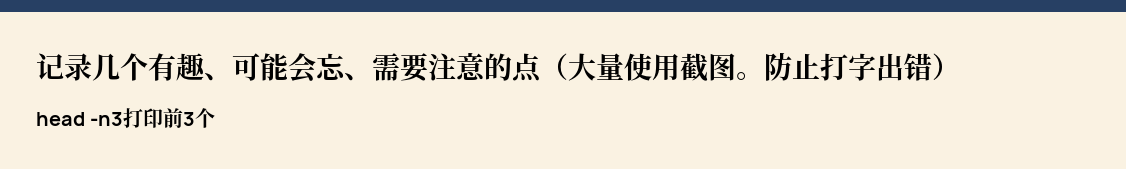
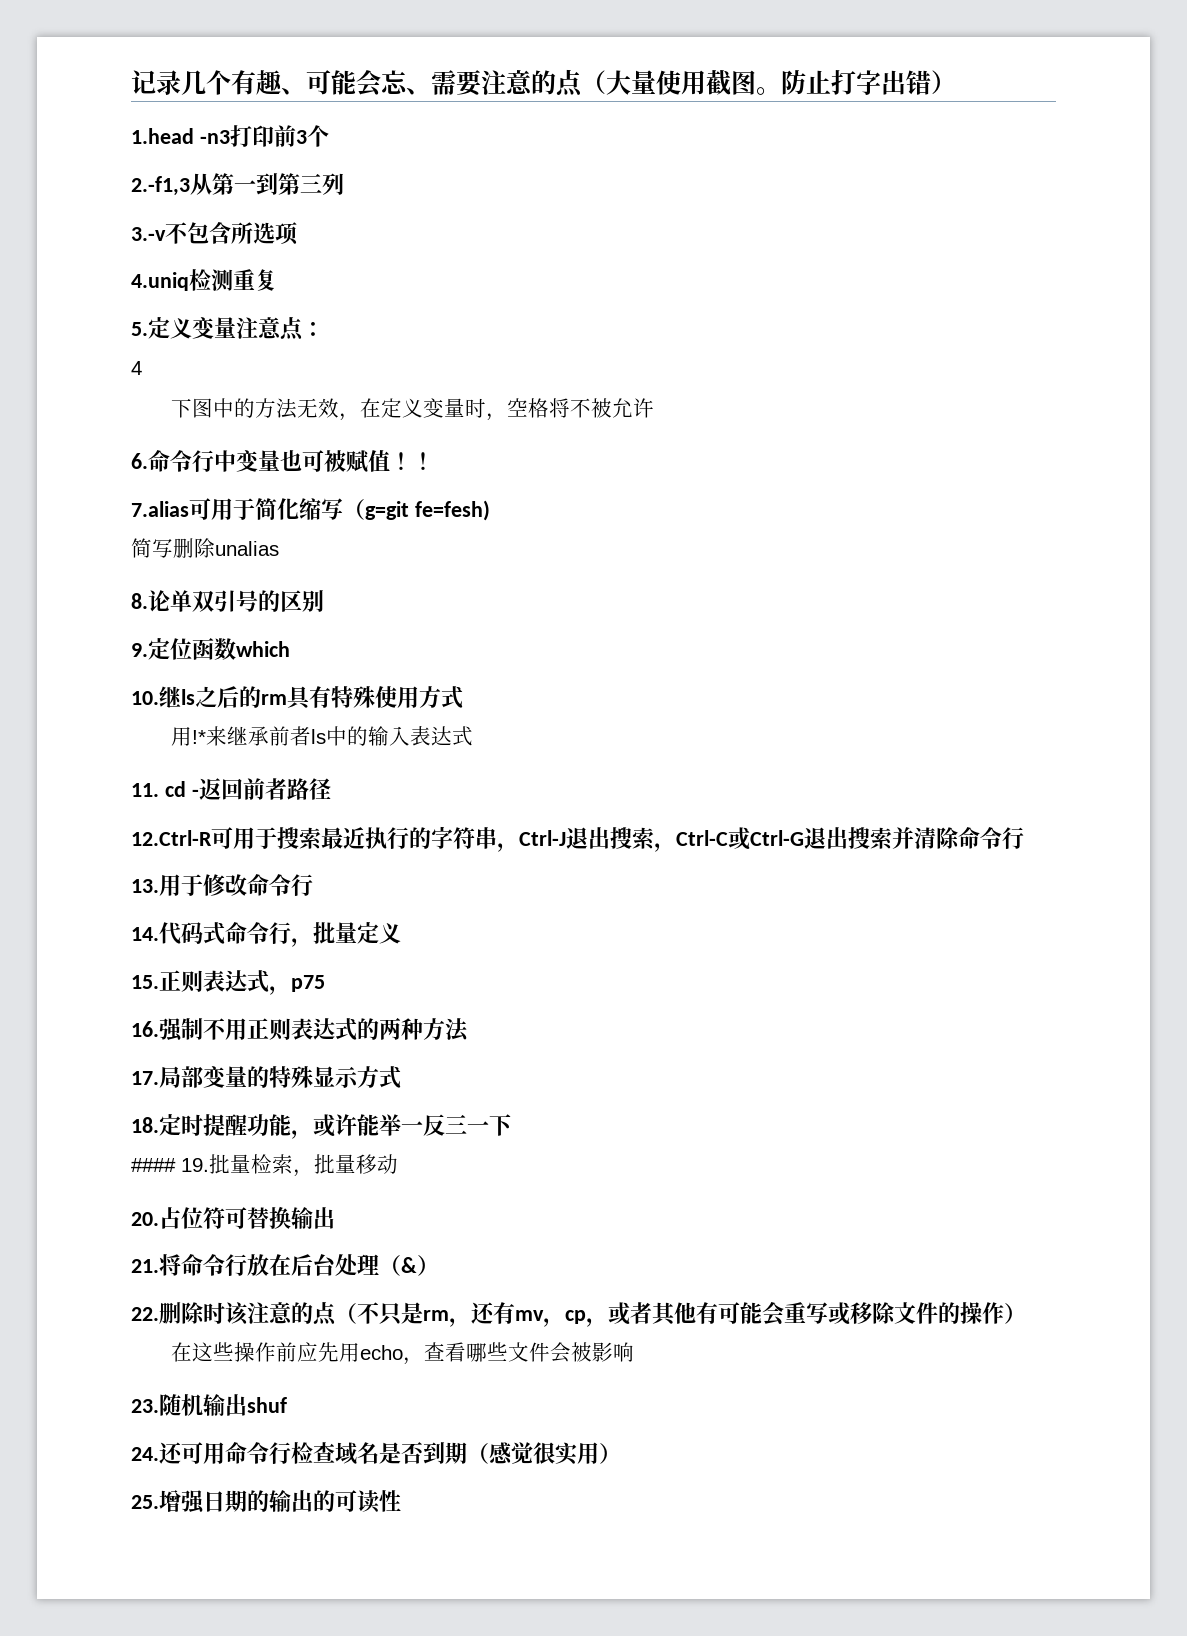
[36,112,85,126] head -> [131,128,194,144] 1.head
(216, 118) none -> [131,173,344,196] [131,221,298,245] [131,269,277,291] [131,317,324,341] [131,361,142,375] [170,398,654,421] [131,450,434,473] [131,498,490,521] [131,538,279,558] [131,590,324,612] [131,638,290,660] [131,686,463,710] [170,726,473,746] [131,778,331,800] [131,826,1024,852] [131,874,313,896] [131,922,401,947] [131,970,325,995] [131,1018,469,1042] [131,1066,401,1089] [131,1114,512,1139] [131,1154,398,1177] [131,1206,335,1229] [131,1254,439,1276] [131,1302,1026,1327] [170,1342,634,1365] [131,1394,287,1416] [131,1442,621,1465] [131,1490,401,1514] // 2.-f1,3从第一到第三列 // 3.-v不包含所选项 // 4.uniq检测重复 // 5.定义变量注意点： // 4 // 下图中的方法无效，在定义变量时，空格将不被允许 // 6.命令行中变量也可被赋值！！ // 7.alias可用于简化缩写（g=git fe=fesh) // 简写删除unalias // 8.论单双引号的区别 // 9.定位函数which // 10.继ls之后的rm具有特殊使用方式 // 用!*来继承前者ls中的输入表达式 // 11. cd -返回前者路径 // 12.Ctrl-R可用于搜索最近执行的字符串，Ctrl-J退出搜索，Ctrl-C或Ctrl-G退出搜索并清除命令行 // 13.用于修改命令行 // 14.代码式命令行，批量定义 // 15.正则表达式，p75 // 16.强制不用正则表达式的两种方法 // 17.局部变量的特殊显示方式 // 18.定时提醒功能，或许能举一反三一下 // #### 19.批量检索，批量移动 // 20.占位符可替换输出 // 21.将命令行放在后台处理（&） // 22.删除时该注意的点（不只是rm，还有mv，cp，或者其他有可能会重写或移除文件的操作） // 在这些操作前应先用echo，查看哪些文件会被影响 // 23.随机输出shuf // 24.还可用命令行检查域名是否到期（感觉很实用） // 25.增强日期的输出的可读性

